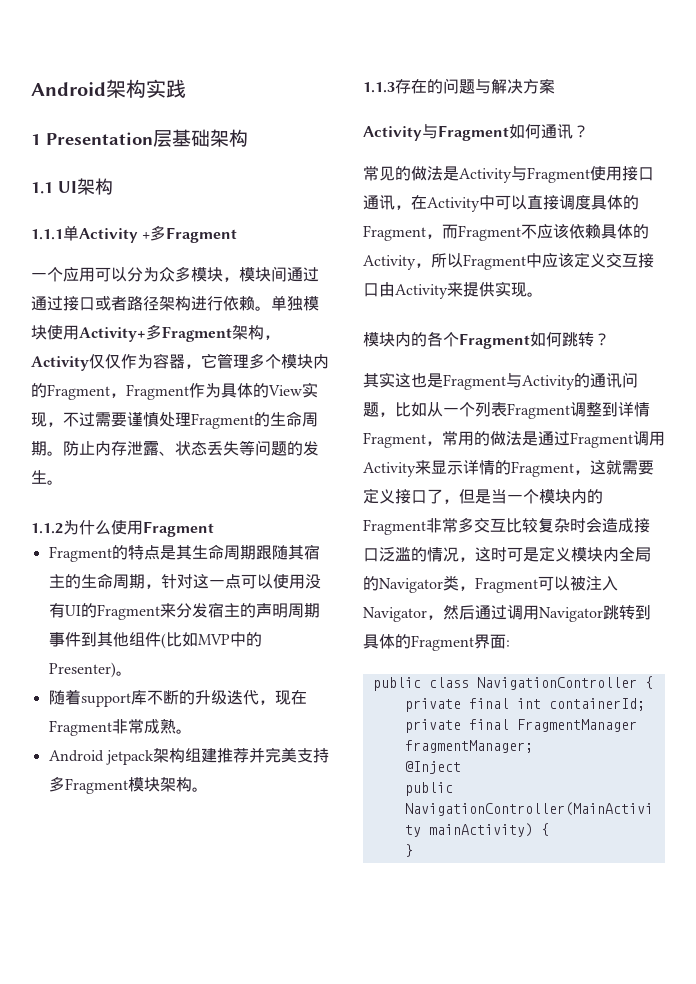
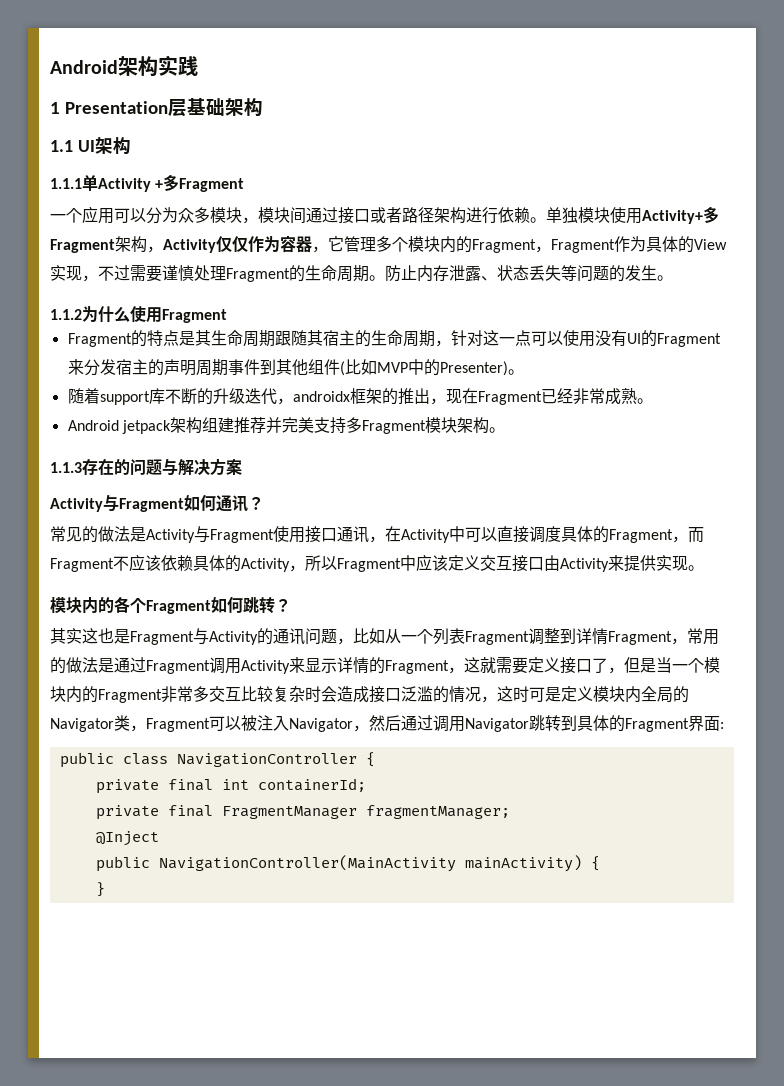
[31,296,63,311] 通过 -> (338, 215) none
(275, 702) none -> [292,388,446,405] androidx框架的推出，
(112, 728) none -> [540,388,573,404] 已经

